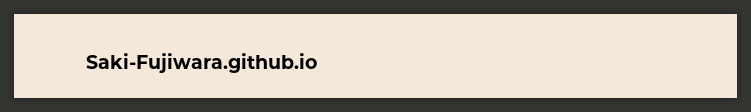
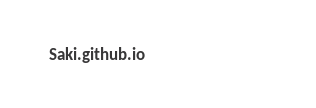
[86,53,317,73] Saki-Fujiwara.github.io -> [49,47,145,63] Saki.github.io

